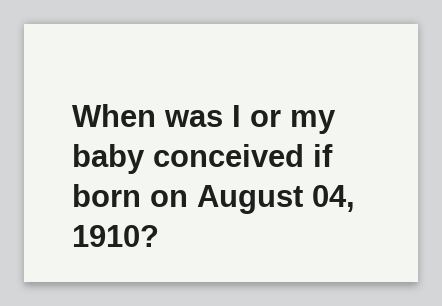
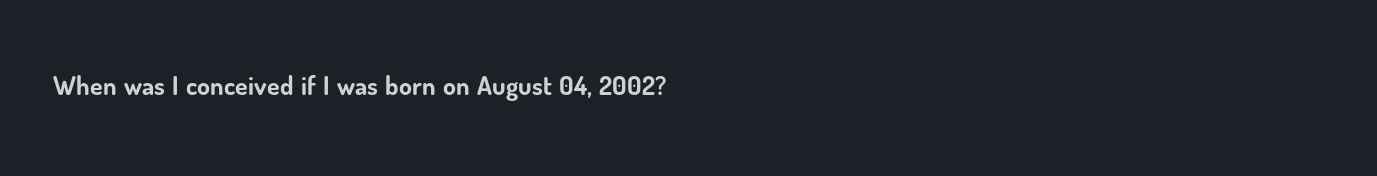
[250,110,336,134] [72,144,333,174] or my baby conceived if -> [186,75,379,95] conceived if I was
[72,225,159,247] 1910? -> [599,76,667,95] 2002?

